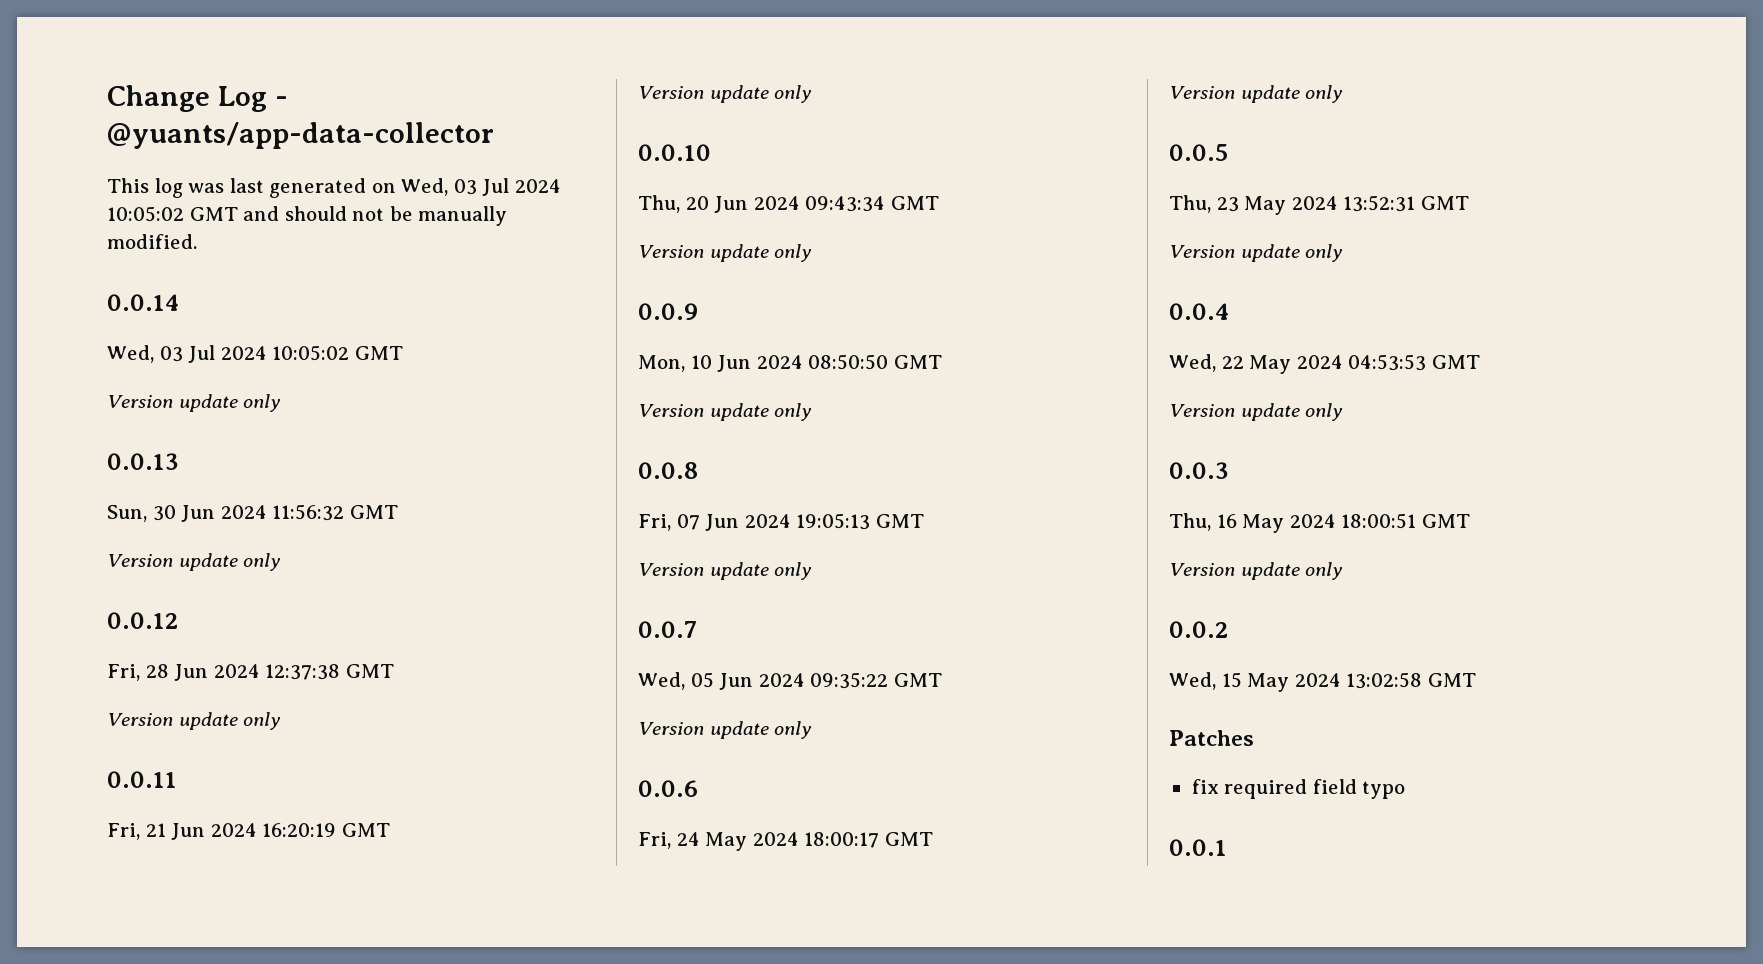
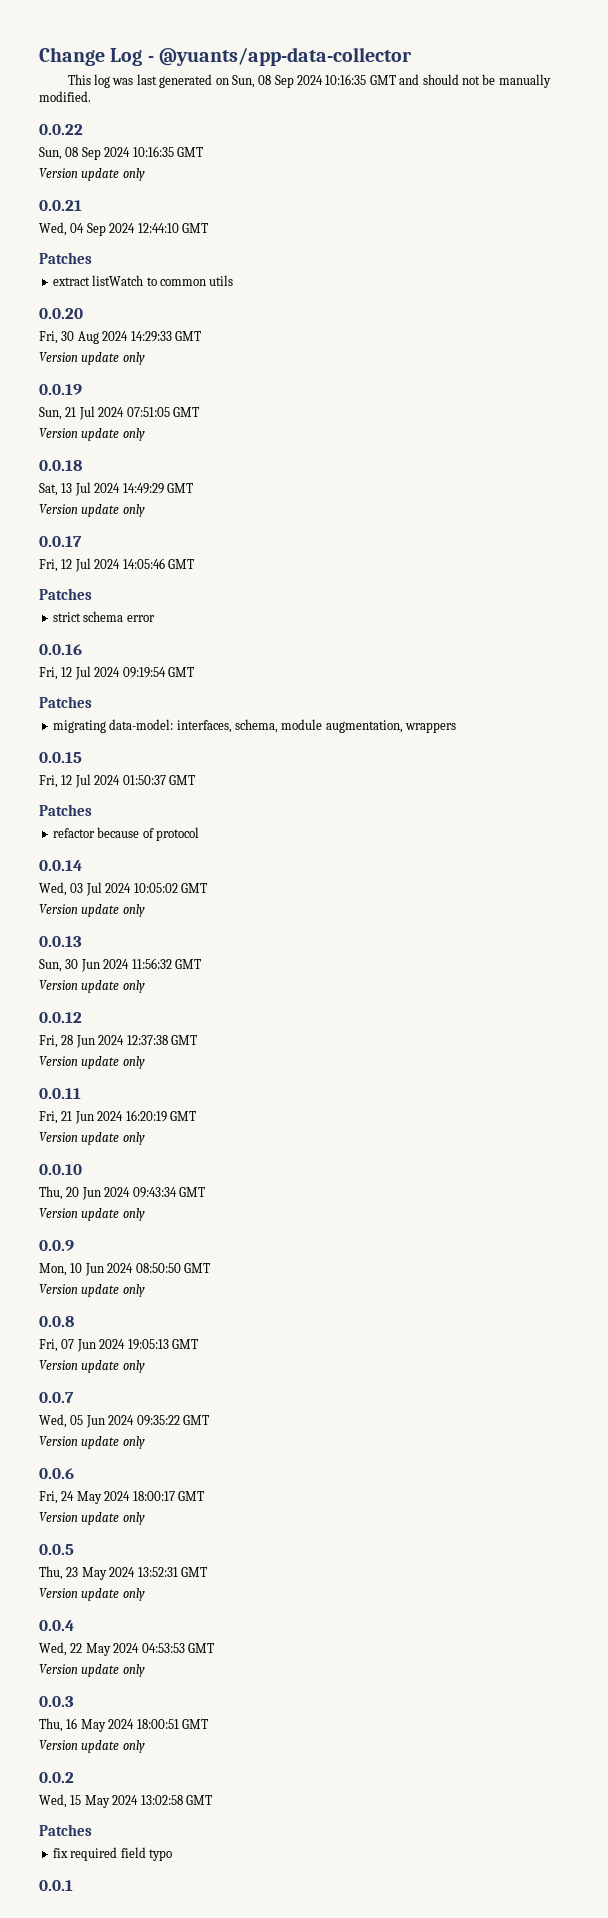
[401,178,561,196] [107,206,184,222] Wed, 03 Jul 2024 10:05:02 -> [231,74,367,88] Sun, 08 Sep 2024 10:16:35
(197, 241) none -> [39,124,83,135] [39,146,203,160] [39,168,145,181] [39,200,82,211] [39,222,208,236] [39,252,92,264] [52,275,234,286] [39,308,83,319] [39,331,201,344] [39,352,145,365] [39,384,82,395] [39,406,199,420] [39,428,145,441] [39,460,82,471] [39,482,193,496] [39,504,145,517] [39,536,82,547] [39,558,194,572] [39,588,92,600] [52,611,155,622] [39,644,82,655] [39,666,194,680] [39,696,92,708] [52,719,456,733] [39,752,82,763] [39,774,195,788] [39,804,92,816] [52,827,199,841] // 0.0.22 // Sun, 08 Sep 2024 10:16:35 GMT // Version update only // 0.0.21 // Wed, 04 Sep 2024 12:44:10 GMT // Patches // extract listWatch to common utils // 0.0.20 // Fri, 30 Aug 2024 14:29:33 GMT // Version update only // 0.0.19 // Sun, 21 Jul 2024 07:51:05 GMT // Version update only // 0.0.18 // Sat, 13 Jul 2024 14:49:29 GMT // Version update only // 0.0.17 // Fri, 12 Jul 2024 14:05:46 GMT // Patches // strict schema error // 0.0.16 // Fri, 12 Jul 2024 09:19:54 GMT // Patches // migrating data-model: interfaces, schema, module augmentation, wrappers // 0.0.15 // Fri, 12 Jul 2024 01:50:37 GMT // Patches // refactor because of protocol

